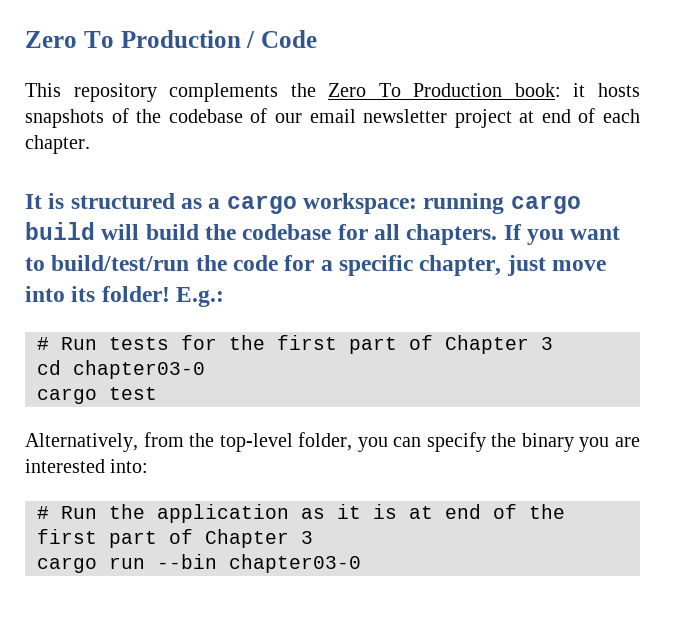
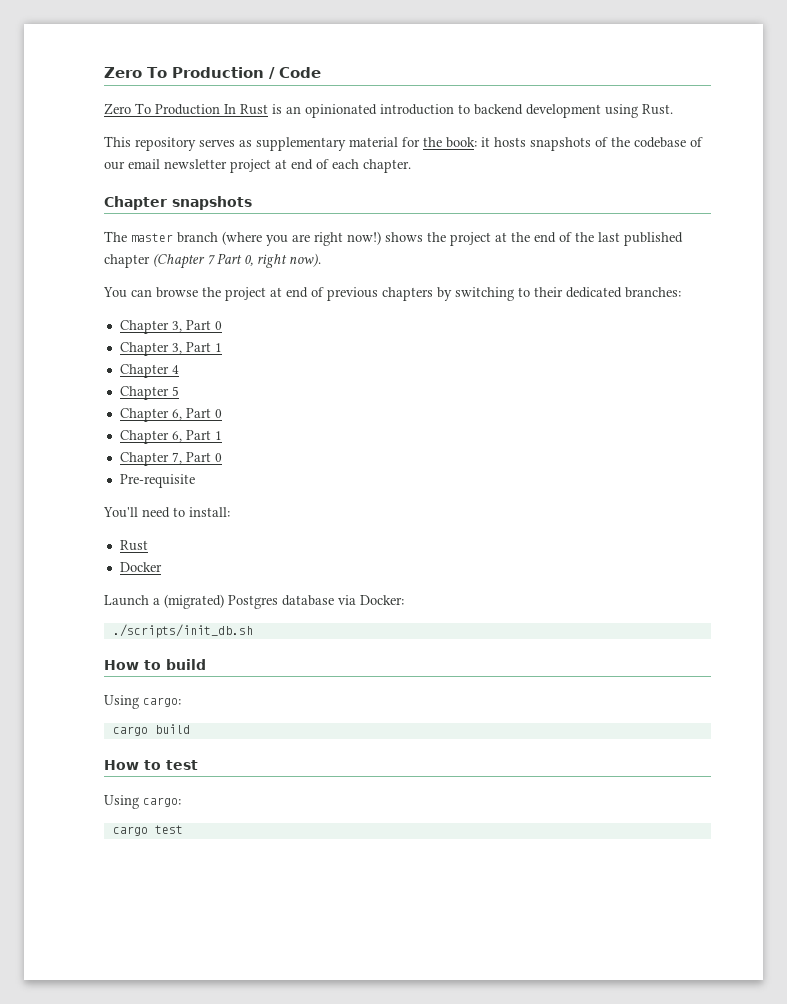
[25,83,503,102] This repository complements the Zero To Production -> [104,103,673,118] [104,136,442,151] Zero To Production In Rust is an opinionated introduction to backend development using Rust. // This repository serves as supplementary material for the
[25,193,581,214] [25,222,621,245] [25,255,607,276] [25,286,225,307] [37,335,553,354] [37,360,205,379] [37,387,157,404] [25,432,640,452] [25,459,149,473] [37,504,565,523] [37,529,313,548] [37,554,361,573] It is structured as a cargo workspace: running cargo build will build the codebase for all chapters. If you want to build/test/run the code for a specific chapter, just move into its folder! E.g.: // # Run tests for the first part of Chapter 3 // cd chapter03-0 // cargo test // Alternatively, from the top-level folder, you can specify the binary you are interested into: // # Run the application as it is at end of the first part of Chapter 3 // cargo run --bin chapter03-0 -> [104,196,252,210] [104,231,683,246] [104,253,321,269] [103,287,681,301] [119,320,222,334] [119,342,222,356] [119,364,179,378] [119,386,179,400] [119,408,222,422] [119,430,222,444] [119,452,222,466] [119,474,195,488] [103,507,230,518] [119,540,148,551] [119,562,162,572] [104,594,404,609] [112,624,253,638] [104,659,206,670] [104,695,181,709] [112,724,190,736] [104,760,198,770] [104,795,181,809] [112,825,183,836] Chapter snapshots // The master branch (where you are right now!) shows the project at the end of the last published chapter (Chapter 7 Part 0, right now). // You can browse the project at end of previous chapters by switching to their dedicated branches: // Chapter 3, Part 0 // Chapter 3, Part 1 // Chapter 4 // Chapter 5 // Chapter 6, Part 0 // Chapter 6, Part 1 // Chapter 7, Part 0 // Pre-requisite // You'll need to install: // Rust // Docker // Launch a (migrated) Postgres database via Docker: // ./scripts/init_db.sh // How to build // Using cargo: // cargo build // How to test // Using cargo: // cargo test

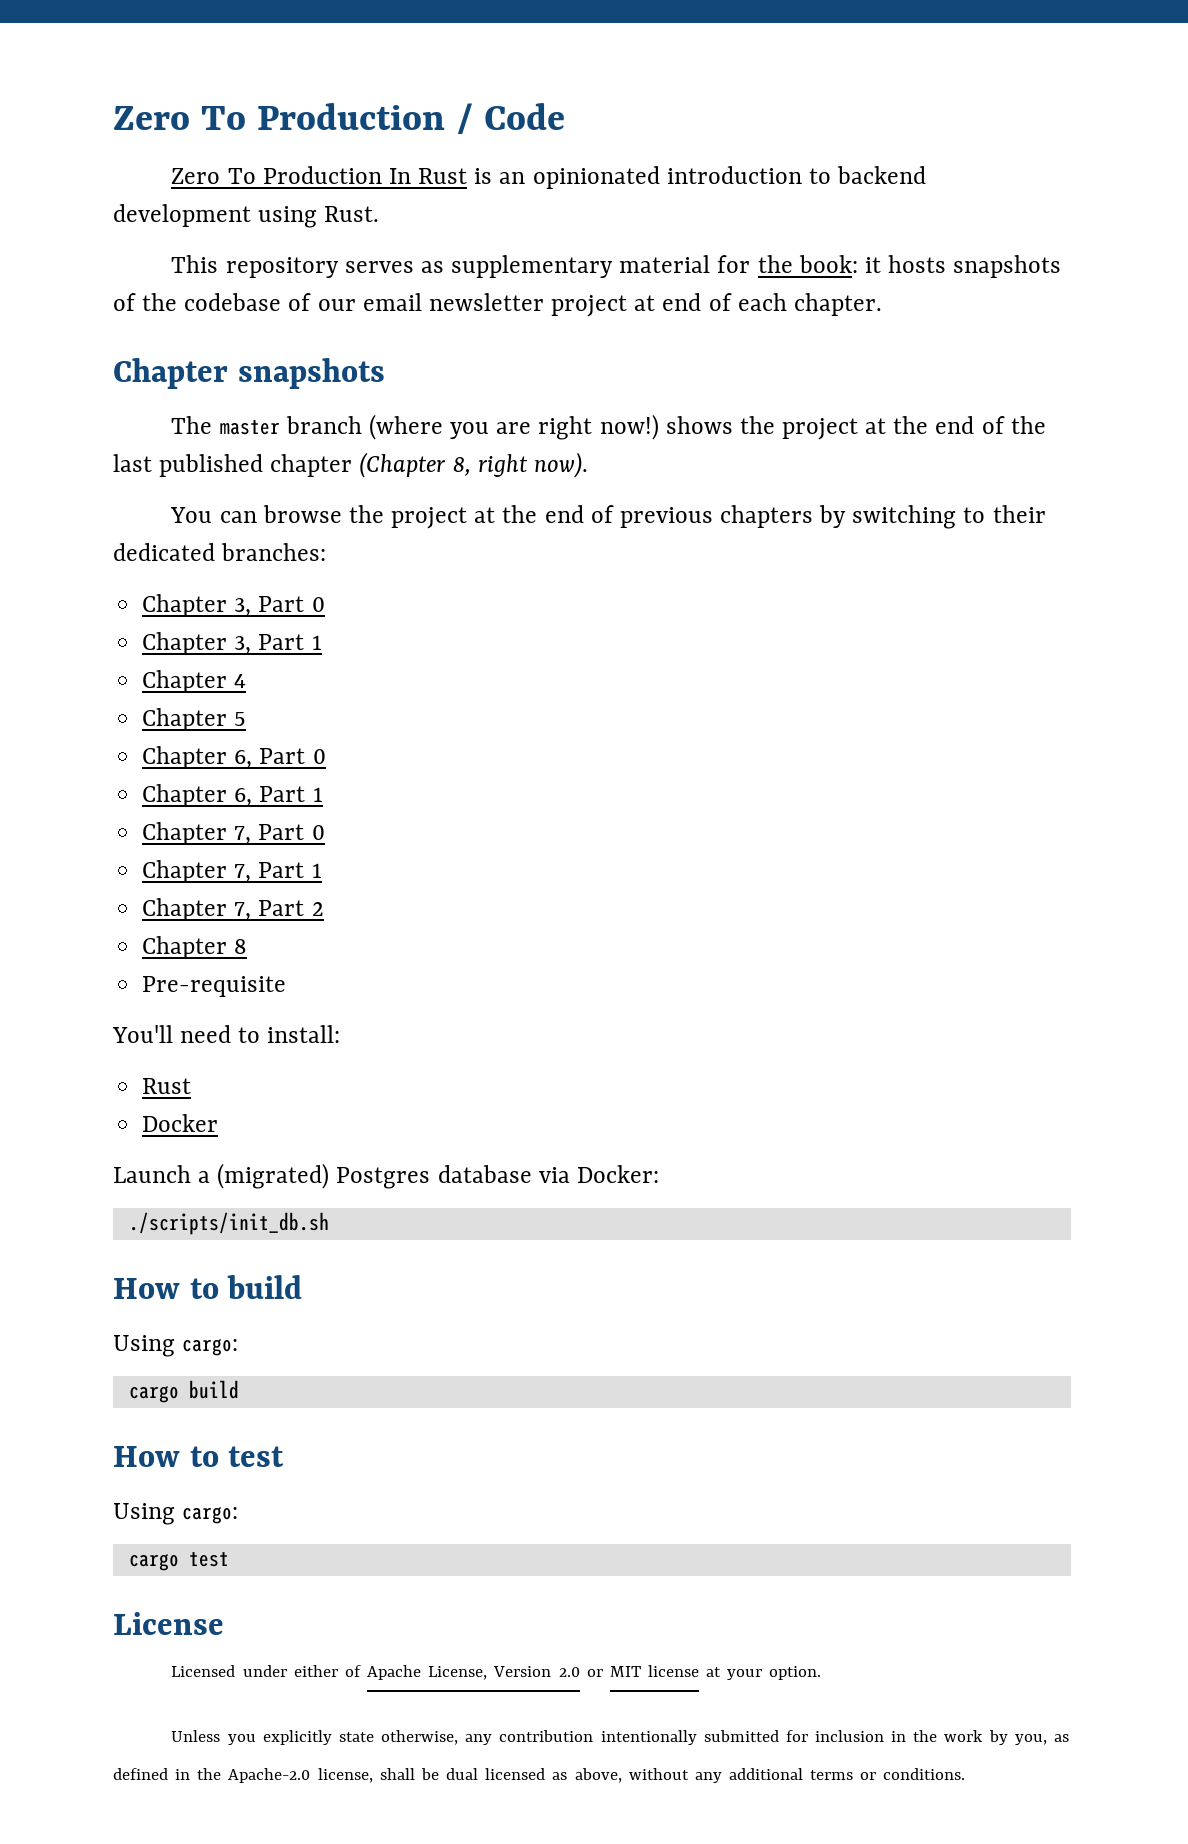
[207,253,253,266] 7 Part 0, -> [452,457,471,476] 8,
(282, 292) none -> [502,505,538,523] the
(222, 457) none -> [142,860,322,883] [142,898,324,921] [142,936,248,959] // Chapter 7, Part 1 // Chapter 7, Part 2 // Chapter 8
(183, 829) none -> [113,1612,224,1635] [171,1665,822,1680] [171,1730,1069,1745] [113,1768,966,1783] // License // Licensed under either of Apache License, Version 2.0 or MIT license at your option. // Unless you explicitly state otherwise, any contribution intentionally submitted for inclusion in the work by you, as defined in the Apache-2.0 license, shall be dual licensed as above, without any additional terms or conditions.

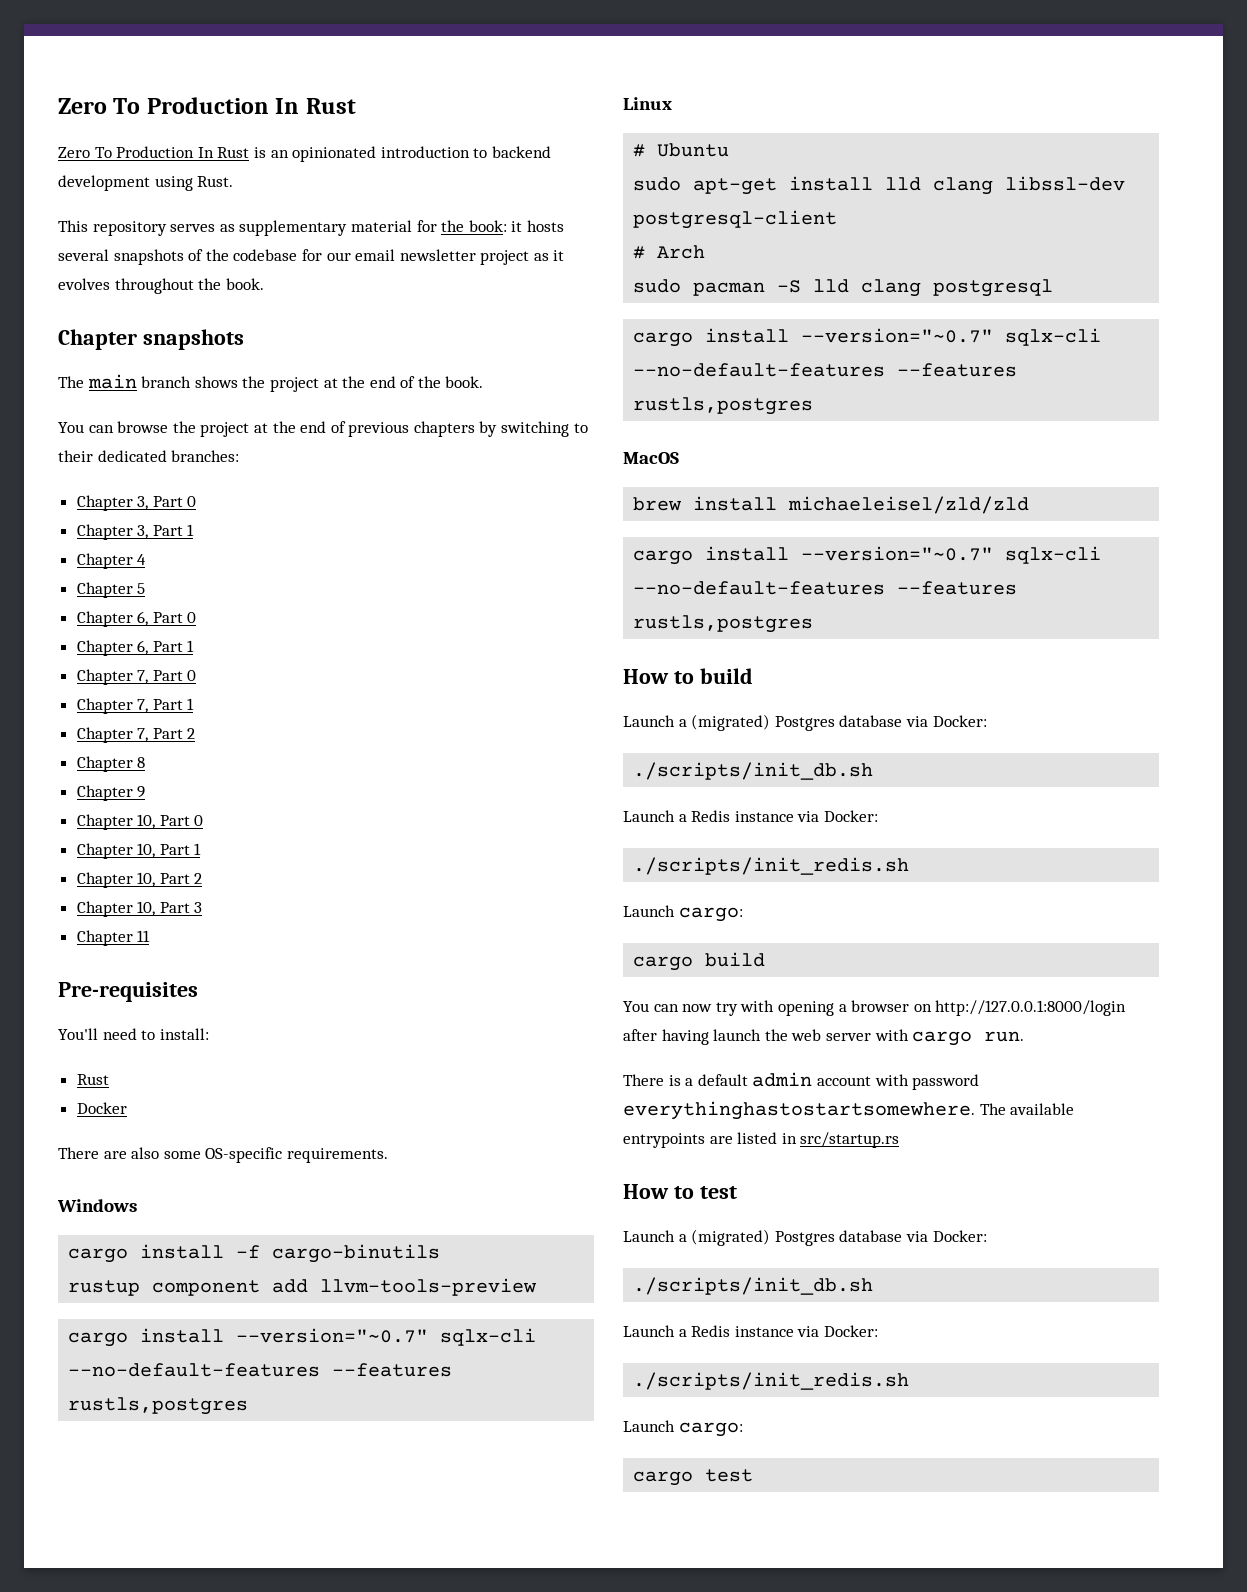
[113,103,565,134] Zero To Production / Code -> [58,97,356,114] Zero To Production In Rust
(946, 264) none -> [58,249,109,261] several
[288,293,312,311] of -> [301,249,322,261] for
[634,293,882,316] [113,358,385,389] [171,414,659,440] at end of each chapter. // Chapter snapshots // The master branch (where you are right now!) -> [533,250,565,261] [58,278,264,294] [58,329,244,350] [58,374,192,389] as it evolves throughout the book. // Chapter snapshots // The main branch
[113,452,588,478] last published chapter (Chapter 8, right now). -> [445,376,484,388] book.
[142,976,287,997] Pre-requisite -> [76,785,146,801] [76,814,204,830] [76,843,202,859] [76,872,203,888] [76,901,203,917] [76,930,151,946] [58,982,198,1002] Chapter 9 // Chapter 10, Part 0 // Chapter 10, Part 1 // Chapter 10, Part 2 // Chapter 10, Part 3 // Chapter 11 // Pre-requisites
[113,1163,659,1189] [128,1212,329,1235] [113,1275,303,1299] [113,1335,239,1357] [128,1380,239,1403] [113,1446,285,1467] [113,1503,239,1525] [128,1552,229,1571] [113,1612,224,1635] [171,1665,822,1680] [171,1730,1069,1745] [113,1768,966,1783] // Launch a (migrated) Postgres database via Docker: // ./scripts/init_db.sh // How to build // Using cargo: // cargo build // How to test // Using cargo: // cargo test // License // Licensed under either of Apache License, Version 2.0 or MIT license at your option. // Unless you explicitly state otherwise, any contribution intentionally submitted for inclusion in the work by you, as defined in the Apache-2.0 license, shall be dual licensed as above, without any additional terms or conditions. -> [58,1147,388,1163] [57,1199,137,1212] [68,1244,441,1263] [68,1278,538,1296] [68,1328,537,1347] [68,1363,453,1377] [68,1397,249,1415] [623,97,672,110] [633,143,730,157] [633,176,1126,195] [633,210,838,229] [633,245,706,259] [633,279,1054,297] [633,328,1102,347] [633,363,1018,377] [633,397,814,415] [623,452,679,464] [633,496,1030,514] [633,546,1102,565] [633,581,1018,595] [633,615,814,633] [623,668,753,684] [623,714,987,731] [633,762,874,780] [623,810,878,822] [633,857,910,875] [623,905,743,922] [633,952,766,971] [623,1000,1127,1016] [623,1029,1025,1046] [623,1072,980,1090] [623,1101,1075,1120] [623,1132,900,1148] [623,1184,737,1199] [623,1229,987,1246] [633,1277,874,1295] [623,1325,878,1337] [633,1372,910,1390] [623,1420,743,1437] [633,1469,754,1486] // There are also some OS-specific requirements. // Windows // cargo install -f cargo-binutils // rustup component add llvm-tools-preview // cargo install --version="~0.7" sqlx-cli --no-default-features --features rustls,postgres // Linux // # Ubuntu // sudo apt-get install lld clang libssl-dev postgresql-client // # Arch // sudo pacman -S lld clang postgresql // cargo install --version="~0.7" sqlx-cli --no-default-features --features rustls,postgres // MacOS // brew install michaeleisel/zld/zld // cargo install --version="~0.7" sqlx-cli --no-default-features --features rustls,postgres // How to build // Launch a (migrated) Postgres database via Docker: // ./scripts/init_db.sh // Launch a Redis instance via Docker: // ./scripts/init_redis.sh // Launch cargo: // cargo build // You can now try with opening a browser on http://127.0.0.1:8000/login after having launch the web server with cargo run. // There is a default admin account with password everythinghastostartsomewhere. The available entrypoints are listed in src/startup.rs // How to test // Launch a (migrated) Postgres database via Docker: // ./scripts/init_db.sh // Launch a Redis instance via Docker: // ./scripts/init_redis.sh // Launch cargo: // cargo test

